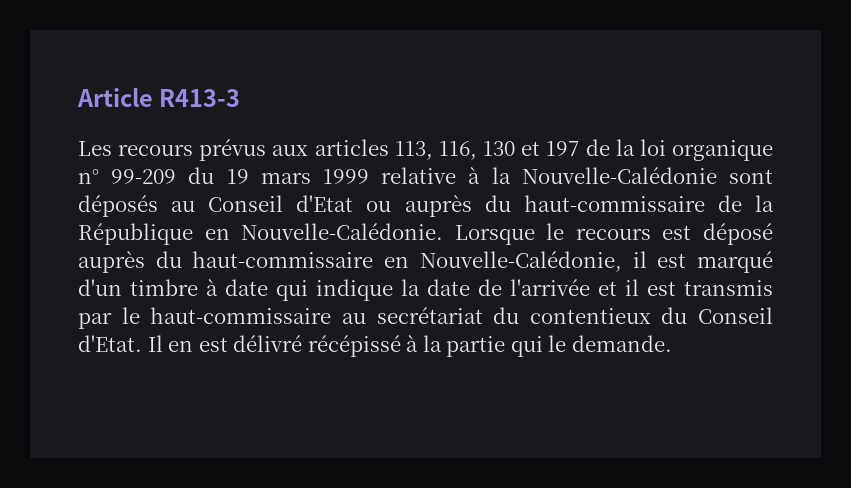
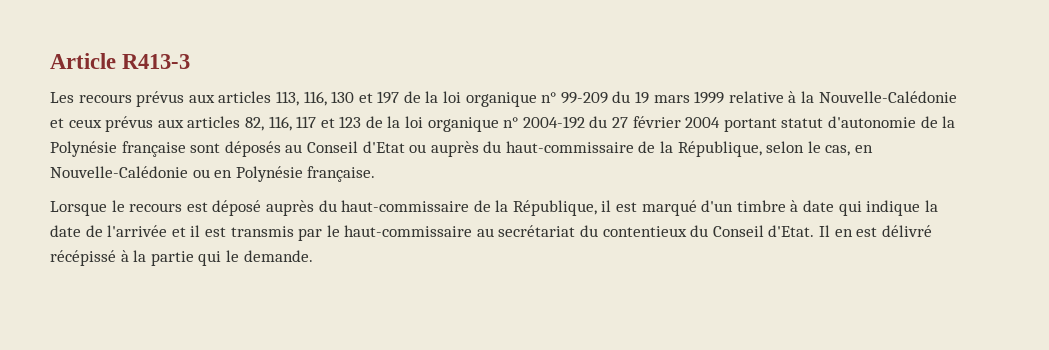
(717, 175) none -> [50,116,956,132] [50,141,186,157] et ceux prévus aux articles 82, 116, 117 et 123 de la loi organique n° 2004-192 du 27 février 2004 portant statut d'autonomie de la Polynésie française
[78,223,444,245] République en Nouvelle-Calédonie. -> [677,141,874,157] [50,166,376,182] République, selon le cas, en Nouvelle-Calédonie ou en Polynésie française. //
[384,251,622,272] en Nouvelle-Calédonie, -> [473,200,597,216] de la République,

